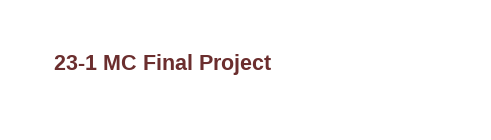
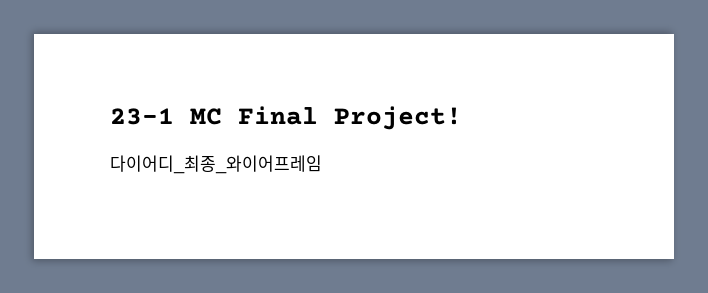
[199,54,271,75] Project -> [334,106,462,130] [110,155,322,174] Project! // 다이어디_최종_와이어프레임

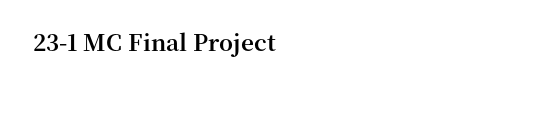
[334,106,462,130] [110,155,322,174] Project! // 다이어디_최종_와이어프레임 -> [193,33,277,57] Project

